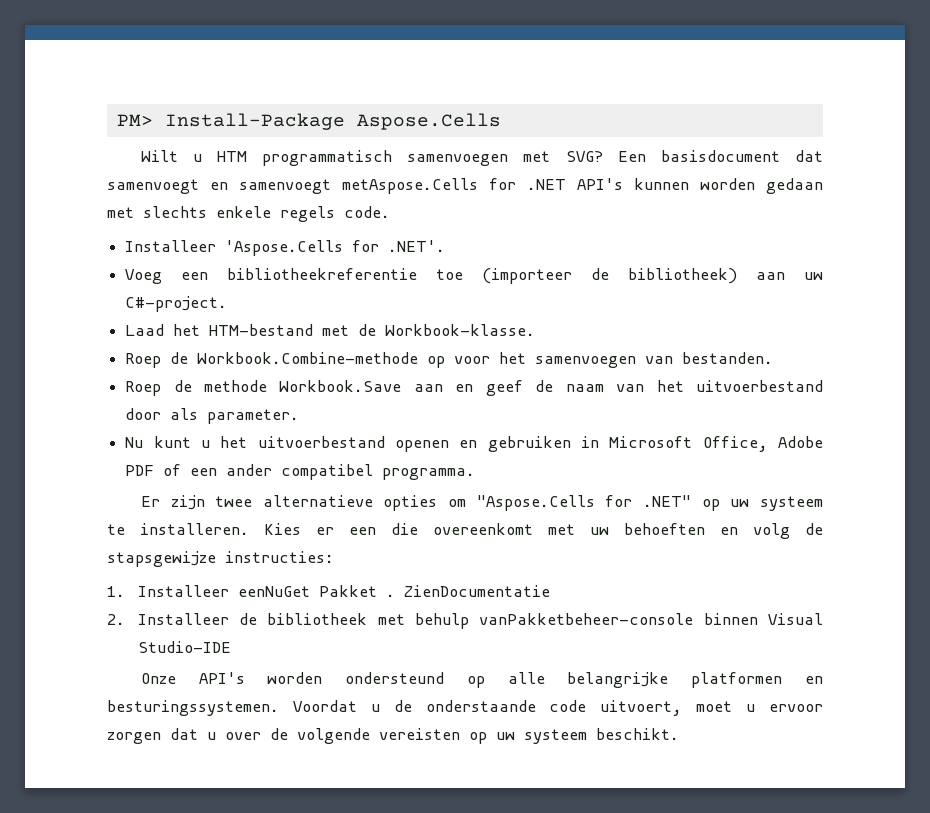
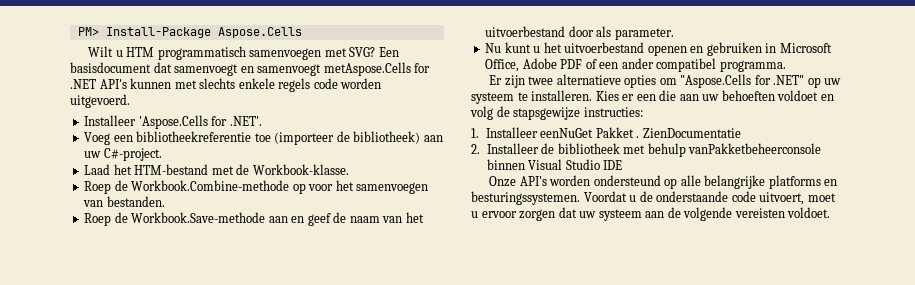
[700,178,823,194] worden gedaan -> (172, 83) none
[344,206,390,218] code. -> [313,78,382,89] [70,94,130,108] code worden uitgevoerd.
[204,380,402,392] methode Workbook.Save -> [131,212,266,223] Workbook.Save-methode
[433,523,575,535] overeenkomt met -> [679,94,699,101] aan
(705, 529) none -> [777,90,819,101] voldoet
[479,613,694,625] vanPakketbeheer-console -> [688,143,822,154] vanPakketbeheerconsole
[137,641,231,653] Studio-IDE -> [565,159,623,170] Studio IDE
[691,672,783,688] platformen -> [768,175,821,189] platforms
[207,728,679,744] u over de volgende vereisten op uw systeem beschikt. -> [579,207,831,221] uw systeem aan de volgende vereisten voldoet.

